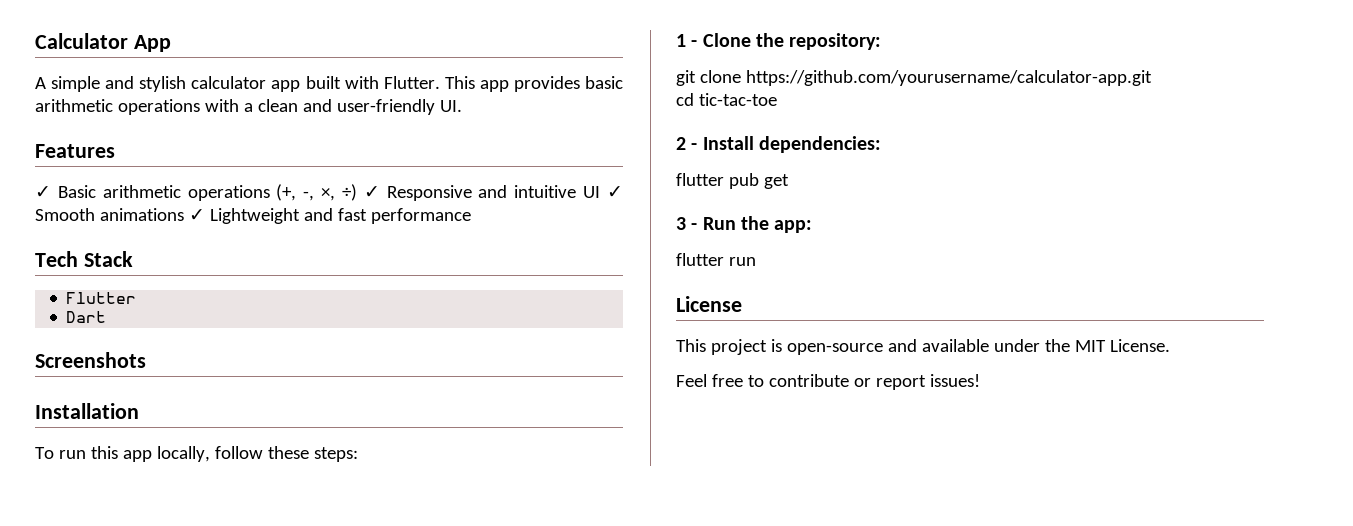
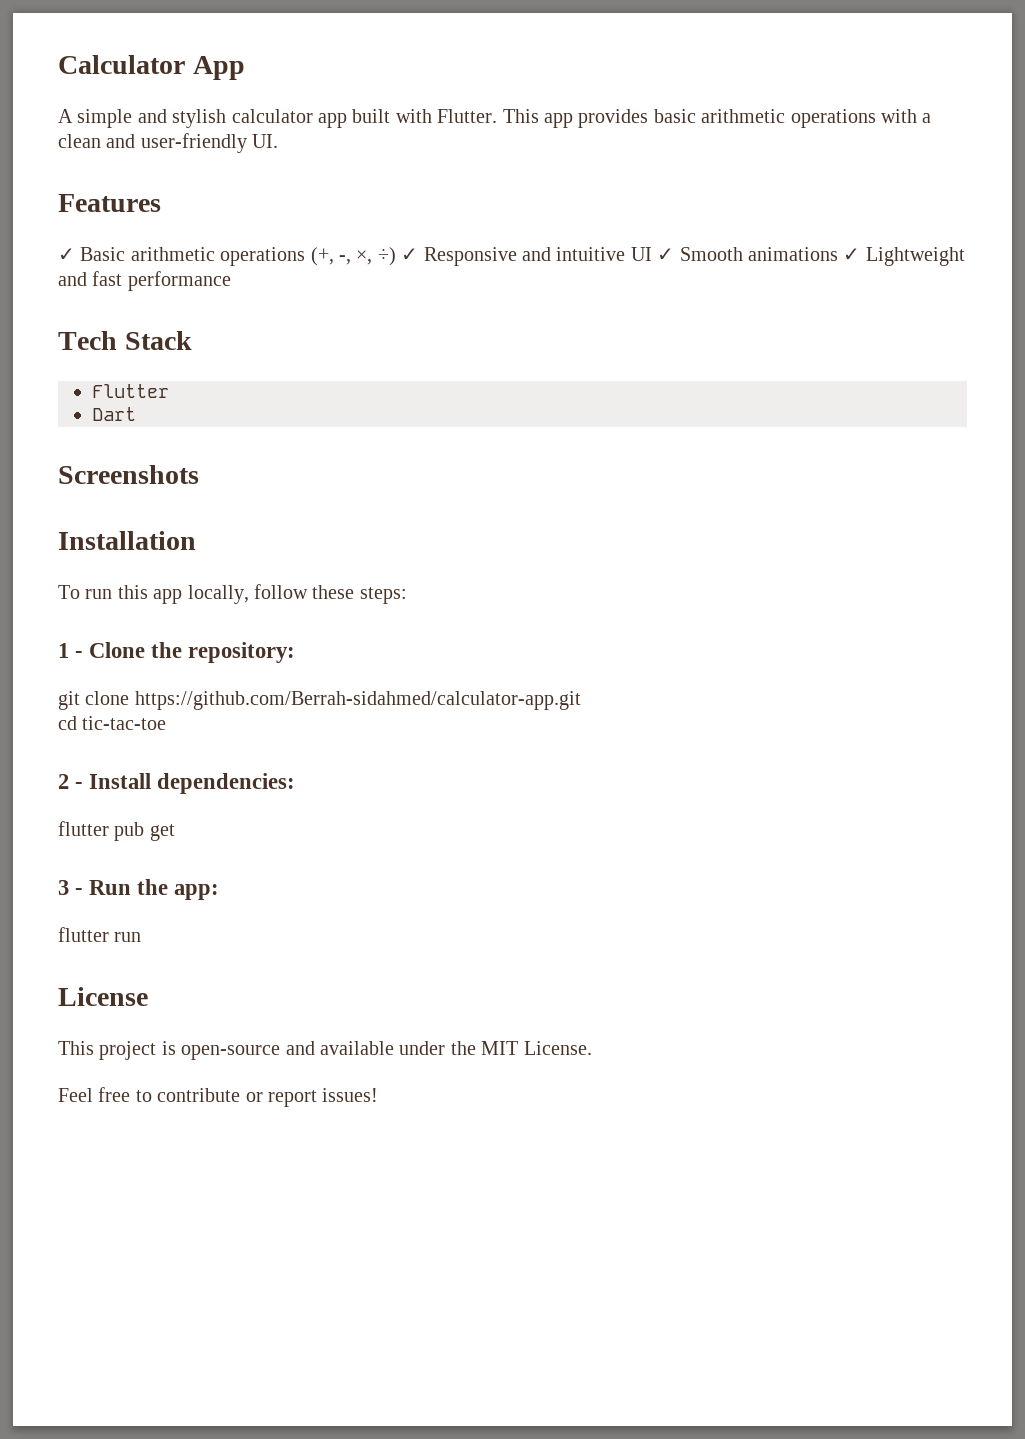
[745,70,1152,86] https://github.com/yourusername/calculator-app.git -> [134,691,581,710] https://github.com/Berrah-sidahmed/calculator-app.git

